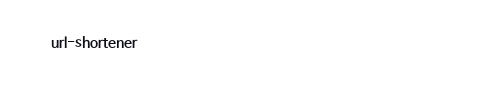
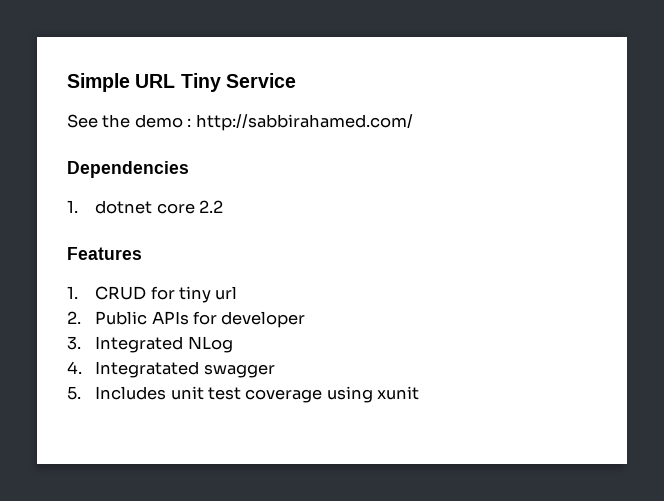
[51,36,138,48] url-shortener -> [67,73,296,92] [67,114,413,131] [67,161,189,178] [67,200,224,214] [67,247,142,260] [67,286,238,303] [67,311,306,328] [67,336,233,353] [67,361,275,378] [67,386,420,403] Simple URL Tiny Service // See the demo : http://sabbirahamed.com/ // Dependencies // 1. dotnet core 2.2 // Features // 1. CRUD for tiny url // 2. Public APIs for developer // 3. Integrated NLog // 4. Integratated swagger // 5. Includes unit test coverage using xunit

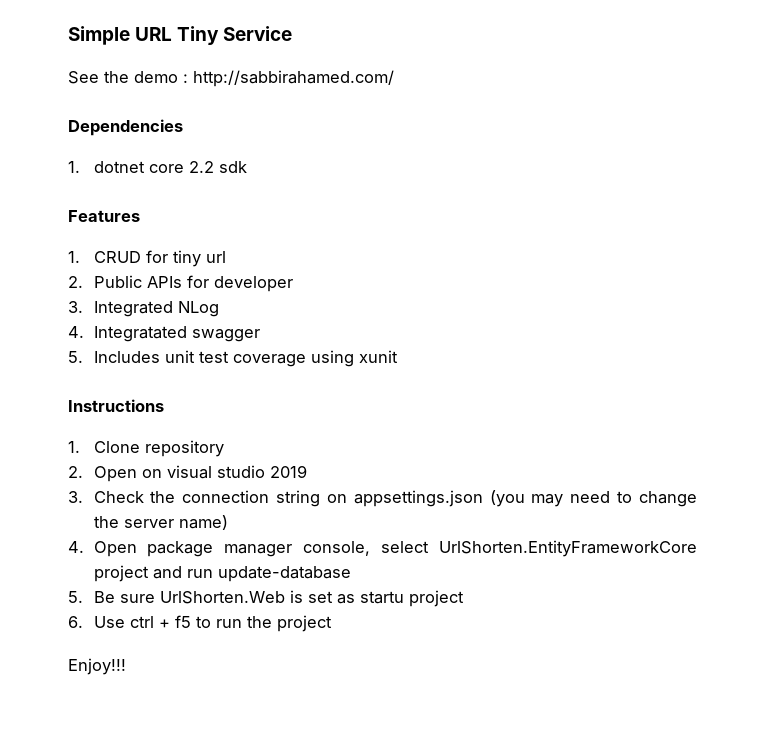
(224, 206) none -> [218,161,247,173] sdk
(420, 393) none -> [68,399,164,412] [68,440,224,457] [68,465,307,482] [68,490,697,507] [93,515,228,530] [68,540,697,557] [93,565,351,582] [68,590,464,607] [68,615,332,632] [68,658,126,675] // Instructions // 1. Clone repository // 2. Open on visual studio 2019 // 3. Check the connection string on appsettings.json (you may need to change the server name) // 4. Open package manager console, select UrlShorten.EntityFrameworkCore project and run update-database // 5. Be sure UrlShorten.Web is set as startu project // 6. Use ctrl + f5 to run the project // Enjoy!!!

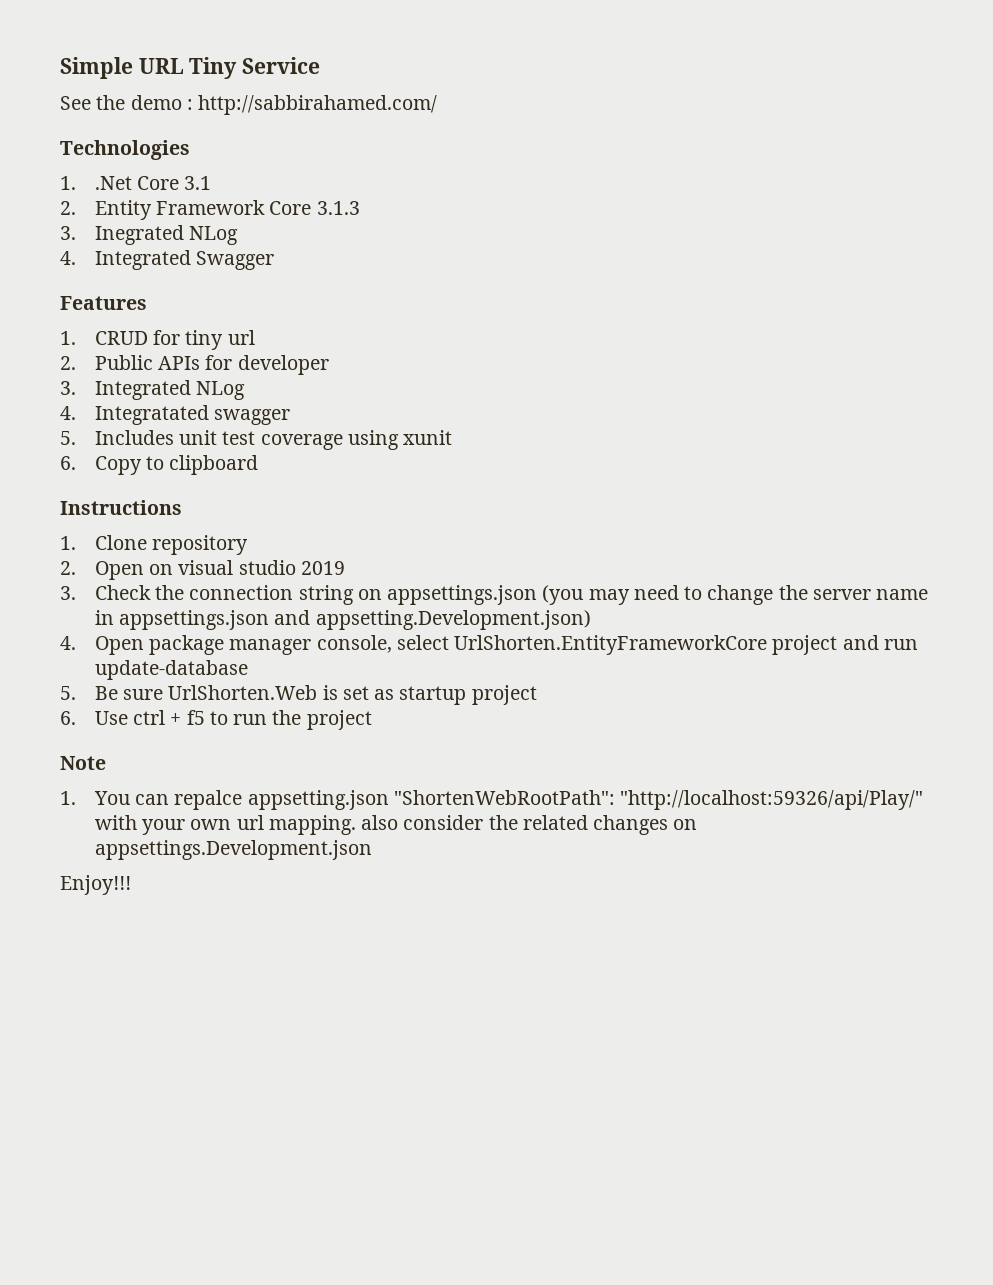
[68,119,183,136] [68,161,247,173] Dependencies // 1. dotnet core 2.2 sdk -> [60,140,190,160] [60,176,212,190] [60,200,360,220] [60,225,239,245] [60,250,275,270] Technologies // 1. .Net Core 3.1 // 2. Entity Framework Core 3.1.3 // 3. Inegrated NLog // 4. Integrated Swagger
(398, 356) none -> [60,455,259,475] // 6. Copy to clipboard
[178,515,228,530] name) -> [876,589,929,600] [94,610,591,630] name in appsettings.json and appsetting.Development.json)
[359,591,404,604] startu -> [399,686,467,705] startup
(332, 623) none -> [60,756,106,770] [60,790,924,810] [94,815,698,835] [94,840,372,860] // Note // 1. You can repalce appsetting.json "ShortenWebRootPath": "http://localhost:59326/api/Play/" with your own url mapping. also consider the related changes on appsettings.Development.json

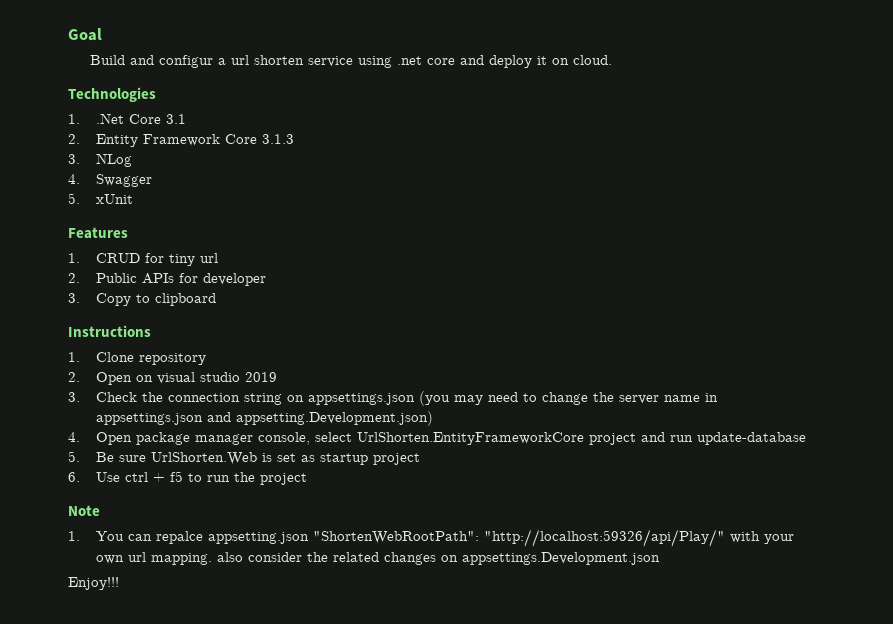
[60,57,321,79] [60,95,438,115] Simple URL Tiny Service // See the demo : http://sabbirahamed.com/ -> [68,28,102,41] [89,55,612,68] Goal // Build and configur a url shorten service using .net core and deploy it on cloud.
[94,225,239,245] [60,250,191,270] Inegrated NLog // 4. Integrated -> [95,153,132,167] [68,174,80,184] NLog // 4.
(275, 260) none -> [68,193,133,204] // 5. xUnit
[94,380,246,400] [60,405,291,425] [60,430,453,450] [60,456,76,470] Integrated NLog // 4. Integratated swagger // 5. Includes unit test coverage using xunit // 6. -> (80, 298) none

